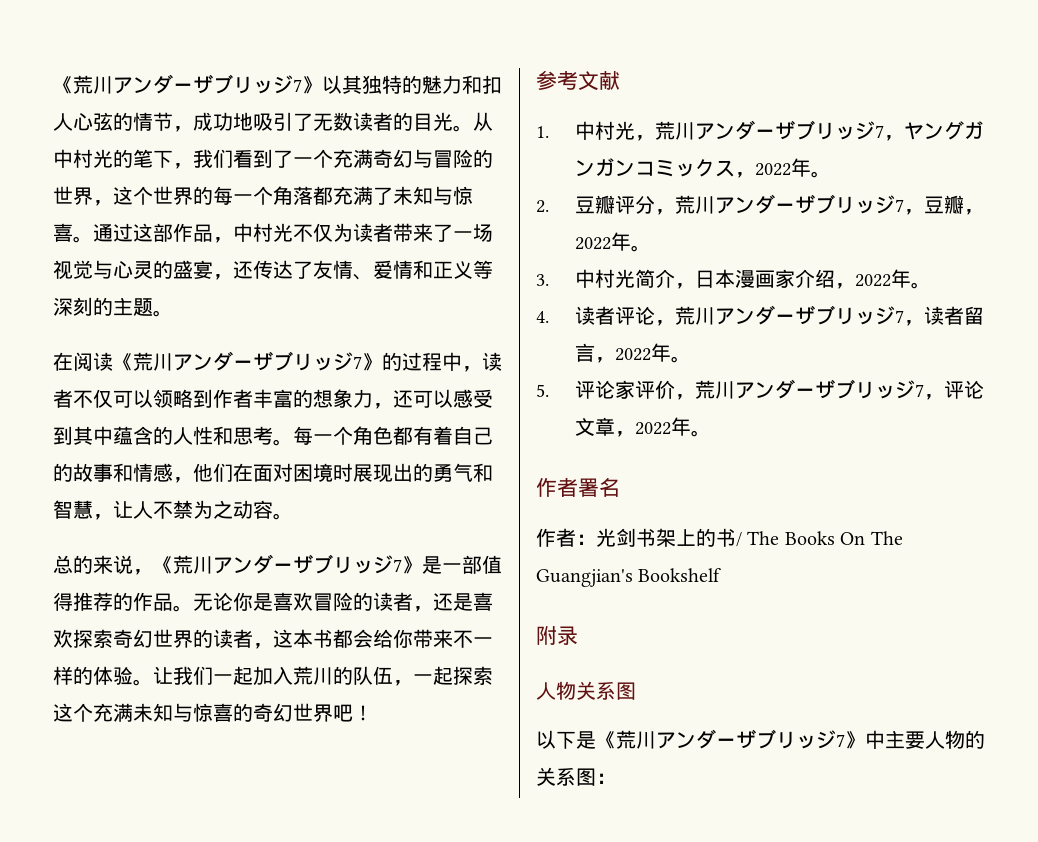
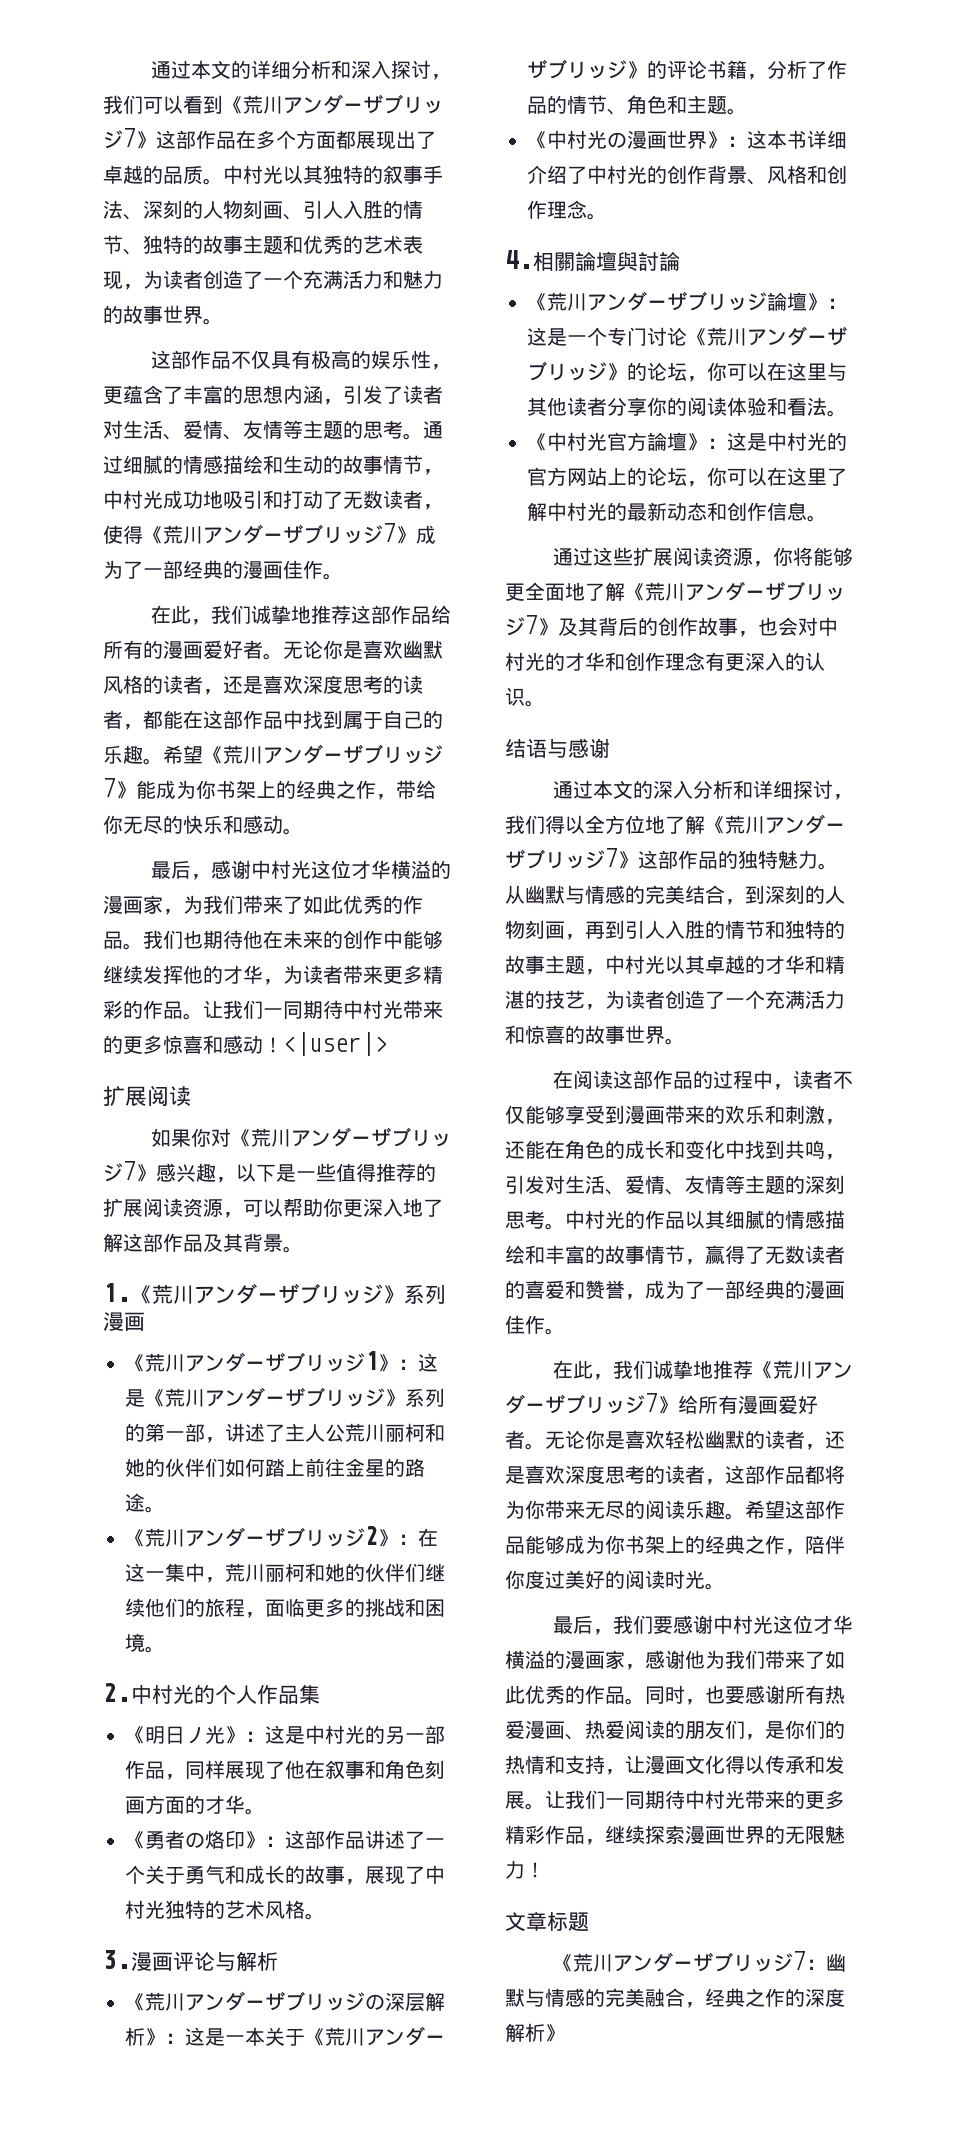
[53,74,502,94] [53,112,193,132] 《荒川アンダーザブリッジ7》以其独特的魅力和扣人心弦的情节， -> [151,60,452,80] [103,94,443,114] [103,128,436,150] [103,165,443,185] [103,200,423,220] [103,235,423,255] [103,270,443,290] [103,305,223,325] [151,350,452,370] [103,385,443,405] [103,420,443,440] [103,455,443,475] [103,490,163,509] 通过本文的详细分析和深入探讨，我们可以看到《荒川アンダーザブリッジ7》这部作品在多个方面都展现出了卓越的品质。中村光以其独特的叙事手法、深刻的人物刻画、引人入胜的情节、独特的故事主题和优秀的艺术表现，为读者创造了一个充满活力和魅力的故事世界。 // 这部作品不仅具有极高的娱乐性，更蕴含了丰富的思想内涵，引发了读者对生活、爱情、友情等主题的思考。通过细腻的情感描绘和生动的故事情节，中村光
[293,112,493,132] [53,149,493,169] [53,186,473,206] [53,223,493,243] [53,260,493,280] [53,297,173,317] [53,351,502,372] [53,389,493,409] [53,426,493,446] [53,463,493,483] [53,500,293,520] [53,554,502,575] [53,592,493,612] [53,629,493,649] [53,666,493,686] [53,703,373,722] [536,70,620,91] [536,120,985,141] [575,158,832,178] [536,194,985,215] [575,232,652,252] [536,269,932,289] [536,305,985,326] [575,343,692,363] [536,379,985,400] [575,417,712,437] [536,477,620,497] [536,528,903,547] [536,568,722,587] [536,625,578,645] [536,681,636,700] [536,729,985,749] [536,767,616,786] 了无数读者的目光。从中村光的笔下，我们看到了一个充满奇幻与冒险的世界，这个世界的每一个角落都充满了未知与惊喜。通过这部作品，中村光不仅为读者带来了一场视觉与心灵的盛宴，还传达了友情、爱情和正义等深刻的主题。 // 在阅读《荒川アンダーザブリッジ7》的过程中，读者不仅可以领略到作者丰富的想象力，还可以感受到其中蕴含的人性和思考。每一个角色都有着自己的故事和情感，他们在面对困境时展现出的勇气和智慧，让人不禁为之动容。 // 总的来说，《荒川アンダーザブリッジ7》是一部值得推荐的作品。无论你是喜欢冒险的读者，还是喜欢探索奇幻世界的读者，这本书都会给你带来不一样的体验。让我们一起加入荒川的队伍，一起探索这个充满未知与惊喜的奇幻世界吧！ // 参考文献 // 1.中村光，荒川アンダーザブリッジ7，ヤングガンガンコミックス，2022年。 // 2.豆瓣评分，荒川アンダーザブリッジ7，豆瓣，2022年。 // 3.中村光简介，日本漫画家介绍，2022年。 // 4.读者评论，荒川アンダーザブリッジ7，读者留言，2022年。 // 5.评论家评价，荒川アンダーザブリッジ7，评论文章，2022年。 // 作者署名 // 作者：光剑书架上的书/ The Books On The Guangjian's Bookshelf // 附录 // 人物关系图 // 以下是《荒川アンダーザブリッジ7》中主要人物的关系图： -> [263,490,443,510] [103,523,436,544] [103,560,343,580] [151,605,452,625] [103,640,443,660] [103,675,423,695] [103,710,443,730] [103,744,443,765] [103,778,436,800] [103,815,303,835] [151,860,452,880] [103,895,423,915] [103,930,443,950] [103,965,443,985] [103,1000,443,1020] [103,1032,387,1056] [103,1085,191,1107] [151,1127,452,1147] [103,1161,436,1183] [103,1198,443,1218] [103,1233,303,1253] [103,1283,446,1304] [103,1312,145,1331] [125,1351,438,1372] [125,1387,445,1407] [125,1423,445,1443] [125,1458,425,1477] [125,1493,165,1513] [125,1526,438,1547] [125,1563,445,1583] [125,1598,445,1618] [125,1633,165,1653] [103,1683,320,1705] [125,1725,445,1744] [125,1760,445,1780] [125,1795,265,1815] [125,1830,445,1849] [125,1865,445,1885] [125,1900,325,1920] [103,1950,278,1971] [125,1991,445,2012] [125,2026,445,2046] [527,59,847,80] [527,95,747,115] [527,130,847,149] [527,165,847,185] [527,200,607,220] [505,250,680,271] [527,291,847,311] [527,326,847,346] [527,361,847,382] [527,397,847,417] [527,432,847,451] [527,467,847,487] [527,502,827,522] [553,547,854,567] [505,581,845,601] [505,615,838,637] [505,652,825,671] [505,687,545,707] [505,738,610,758] [553,780,854,800] [505,814,845,834] [505,848,838,870] [505,885,845,905] [505,920,845,940] [505,955,845,975] [505,990,845,1010] [505,1025,685,1045] [553,1070,854,1090] [505,1105,845,1125] [505,1140,845,1160] [505,1175,845,1195] [505,1210,845,1230] [505,1245,845,1265] [505,1280,845,1300] [505,1315,565,1335] [553,1360,854,1380] [505,1393,818,1414] [505,1430,845,1450] [505,1465,845,1485] [505,1500,845,1520] [505,1535,845,1555] [505,1570,725,1590] [553,1615,854,1635] [505,1650,845,1670] [505,1685,845,1705] [505,1720,845,1740] [505,1755,845,1775] [505,1790,845,1810] [505,1825,845,1845] [505,1860,545,1879] [505,1911,589,1932] [553,1951,847,1972] [505,1988,845,2008] [505,2023,565,2042] 和打动了无数读者，使得《荒川アンダーザブリッジ7》成为了一部经典的漫画佳作。 // 在此，我们诚挚地推荐这部作品给所有的漫画爱好者。无论你是喜欢幽默风格的读者，还是喜欢深度思考的读者，都能在这部作品中找到属于自己的乐趣。希望《荒川アンダーザブリッジ7》能成为你书架上的经典之作，带给你无尽的快乐和感动。 // 最后，感谢中村光这位才华横溢的漫画家，为我们带来了如此优秀的作品。我们也期待他在未来的创作中能够继续发挥他的才华，为读者带来更多精彩的作品。让我们一同期待中村光带来的更多惊喜和感动！<|user|> // 扩展阅读 // 如果你对《荒川アンダーザブリッジ7》感兴趣，以下是一些值得推荐的扩展阅读资源，可以帮助你更深入地了解这部作品及其背景。 // 1.《荒川アンダーザブリッジ》系列漫画 // 《荒川アンダーザブリッジ1》：这是《荒川アンダーザブリッジ》系列的第一部，讲述了主人公荒川丽柯和她的伙伴们如何踏上前往金星的路途。 // 《荒川アンダーザブリッジ2》：在这一集中，荒川丽柯和她的伙伴们继续他们的旅程，面临更多的挑战和困境。 // 2.中村光的个人作品集 // 《明日ノ光》：这是中村光的另一部作品，同样展现了他在叙事和角色刻画方面的才华。 // 《勇者の烙印》：这部作品讲述了一个关于勇气和成长的故事，展现了中村光独特的艺术风格。 // 3.漫画评论与解析 // 《荒川アンダーザブリッジの深层解析》：这是一本关于《荒川アンダーザブリッジ》的评论书籍，分析了作品的情节、角色和主题。 // 《中村光の漫画世界》：这本书详细介绍了中村光的创作背景、风格和创作理念。 // 4.相關論壇與討論 // 《荒川アンダーザブリッジ論壇》：这是一个专门讨论《荒川アンダーザブリッジ》的论坛，你可以在这里与其他读者分享你的阅读体验和看法。 // 《中村光官方論壇》：这是中村光的官方网站上的论坛，你可以在这里了解中村光的最新动态和创作信息。 // 通过这些扩展阅读资源，你将能够更全面地了解《荒川アンダーザブリッジ7》及其背后的创作故事，也会对中村光的才华和创作理念有更深入的认识。 // 结语与感谢 // 通过本文的深入分析和详细探讨，我们得以全方位地了解《荒川アンダーザブリッジ7》这部作品的独特魅力。从幽默与情感的完美结合，到深刻的人物刻画，再到引人入胜的情节和独特的故事主题，中村光以其卓越的才华和精湛的技艺，为读者创造了一个充满活力和惊喜的故事世界。 // 在阅读这部作品的过程中，读者不仅能够享受到漫画带来的欢乐和刺激，还能在角色的成长和变化中找到共鸣，引发对生活、爱情、友情等主题的深刻思考。中村光的作品以其细腻的情感描绘和丰富的故事情节，赢得了无数读者的喜爱和赞誉，成为了一部经典的漫画佳作。 // 在此，我们诚挚地推荐《荒川アンダーザブリッジ7》给所有漫画爱好者。无论你是喜欢轻松幽默的读者，还是喜欢深度思考的读者，这部作品都将为你带来无尽的阅读乐趣。希望这部作品能够成为你书架上的经典之作，陪伴你度过美好的阅读时光。 // 最后，我们要感谢中村光这位才华横溢的漫画家，感谢他为我们带来了如此优秀的作品。同时，也要感谢所有热爱漫画、热爱阅读的朋友们，是你们的热情和支持，让漫画文化得以传承和发展。让我们一同期待中村光带来的更多精彩作品，继续探索漫画世界的无限魅力！ // 文章标题 // 《荒川アンダーザブリッジ7：幽默与情感的完美融合，经典之作的深度解析》

